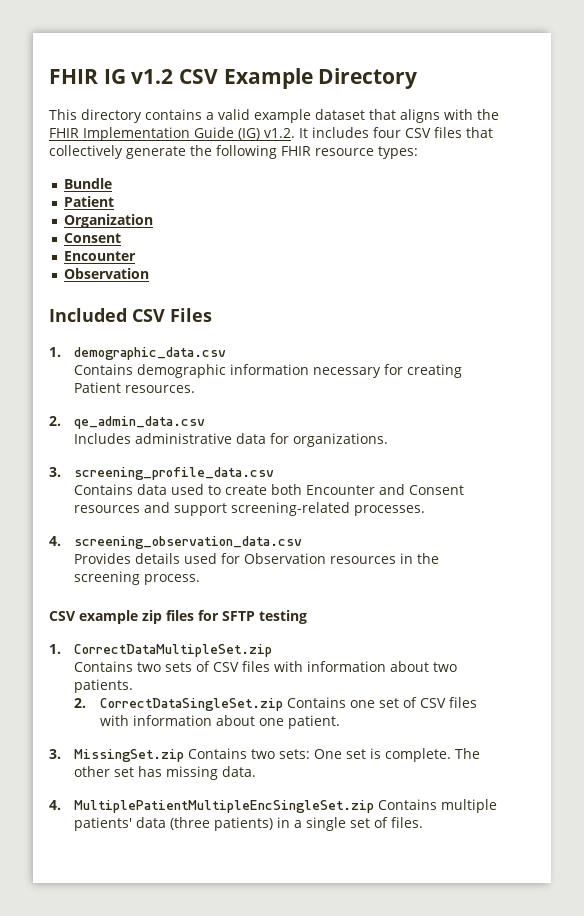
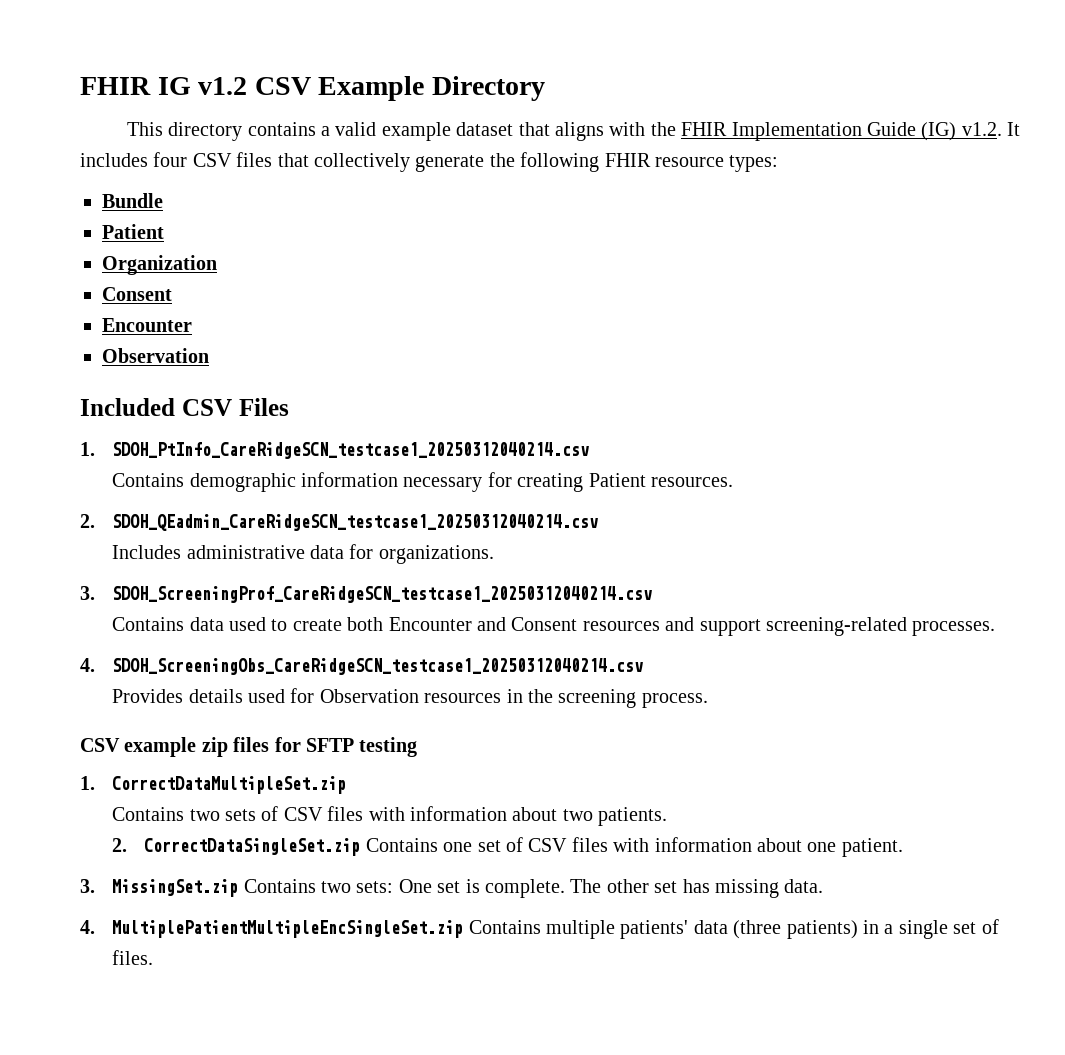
[74,347,227,360] demographic_data.csv -> [112,442,590,459] SDOH_PtInfo_CareRidgeSCN_testcase1_20250312040214.csv
[74,416,206,429] qe_admin_data.csv -> [112,514,599,531] SDOH_QEadmin_CareRidgeSCN_testcase1_20250312040214.csv
[74,467,275,480] screening_profile_data.csv -> [112,586,653,603] SDOH_ScreeningProf_CareRidgeSCN_testcase1_20250312040214.csv
[74,536,303,549] screening_observation_data.csv -> [112,658,644,675] SDOH_ScreeningObs_CareRidgeSCN_testcase1_20250312040214.csv

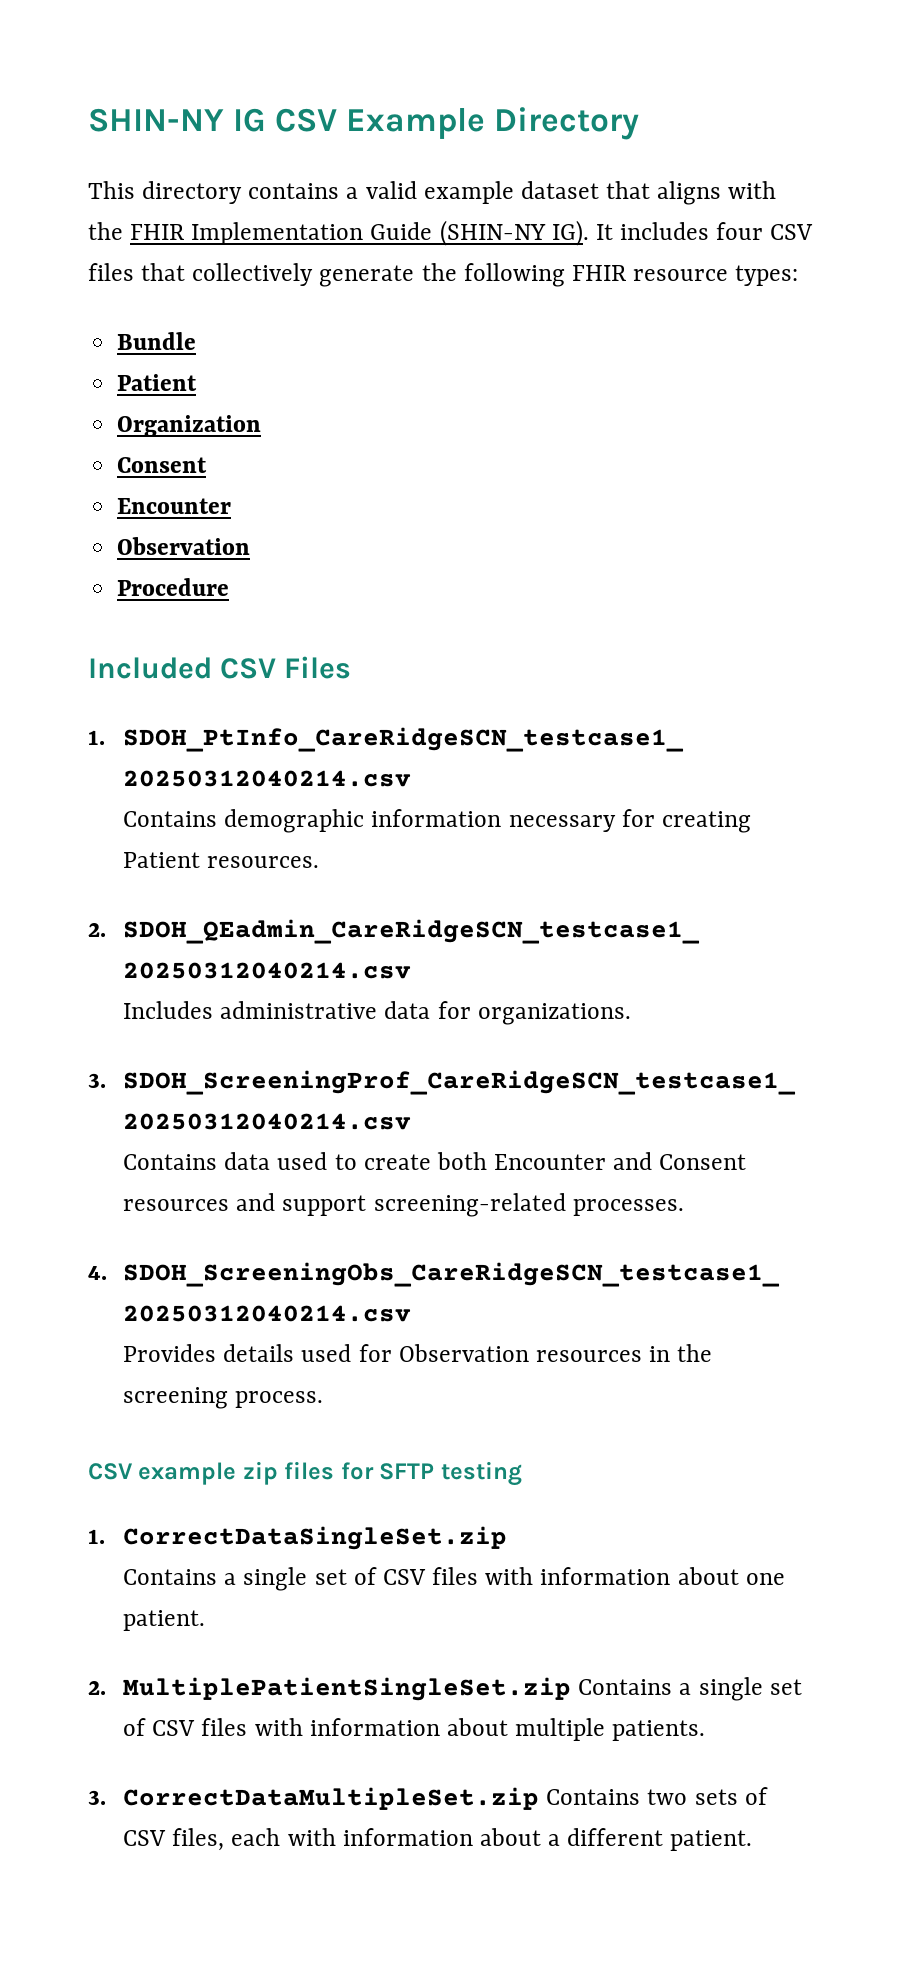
[80,77,248,95] FHIR IG v1.2 -> [88,108,267,132] SHIN-NY IG
[921,122,1002,141] (IG) v1.2. -> [439,220,589,246] (SHIN-NY IG).
(209, 355) none -> [117,578,230,596] // Procedure
[112,776,347,794] [112,806,668,826] [112,838,473,856] CorrectDataMultipleSet.zip // Contains two sets of CSV files with information about two patients. // 2. CorrectDataSingleSet.zip Contains one -> [123,1526,508,1550] [123,1567,308,1591] CorrectDataSingleSet.zip // Contains a single
[80,879,824,898] [80,919,999,939] [112,950,154,965] 3. MissingSet.zip Contains two sets: One set is complete. The other set has missing data. // 4. MultiplePatientMultipleEncSingleSet.zip Contains multiple patients' data (three patients) in a single set of files. -> [88,1677,802,1701] [123,1718,706,1741] [88,1787,768,1810] [123,1828,753,1851] 2. MultiplePatientSingleSet.zip Contains a single set of CSV files with information about multiple patients. // 3. CorrectDataMultipleSet.zip Contains two sets of CSV files, each with information about a different patient.

